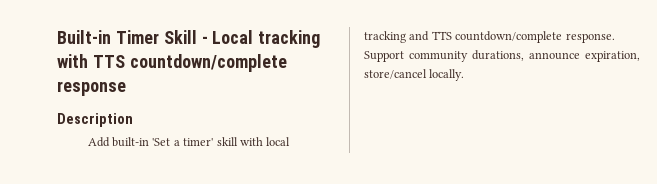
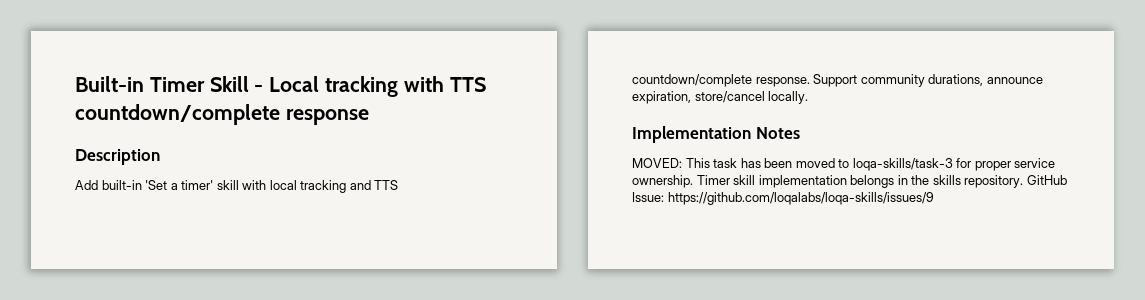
(465, 75) none -> [632,126,800,143] [632,158,1056,171] [632,175,1067,188] [632,192,934,205] // Implementation Notes // MOVED: This task has been moved to loqa-skills/task-3 for proper service ownership. Timer skill implementation belongs in the skills repository. GitHub Issue: https://github.com/loqalabs/loqa-skills/issues/9

